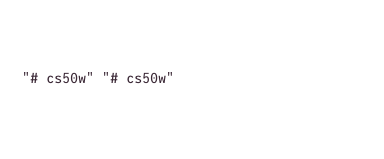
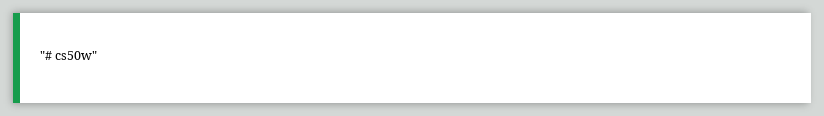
[22,72,174,84] "# cs50w" "# cs50w" -> [40,51,98,60] "# cs50w"

